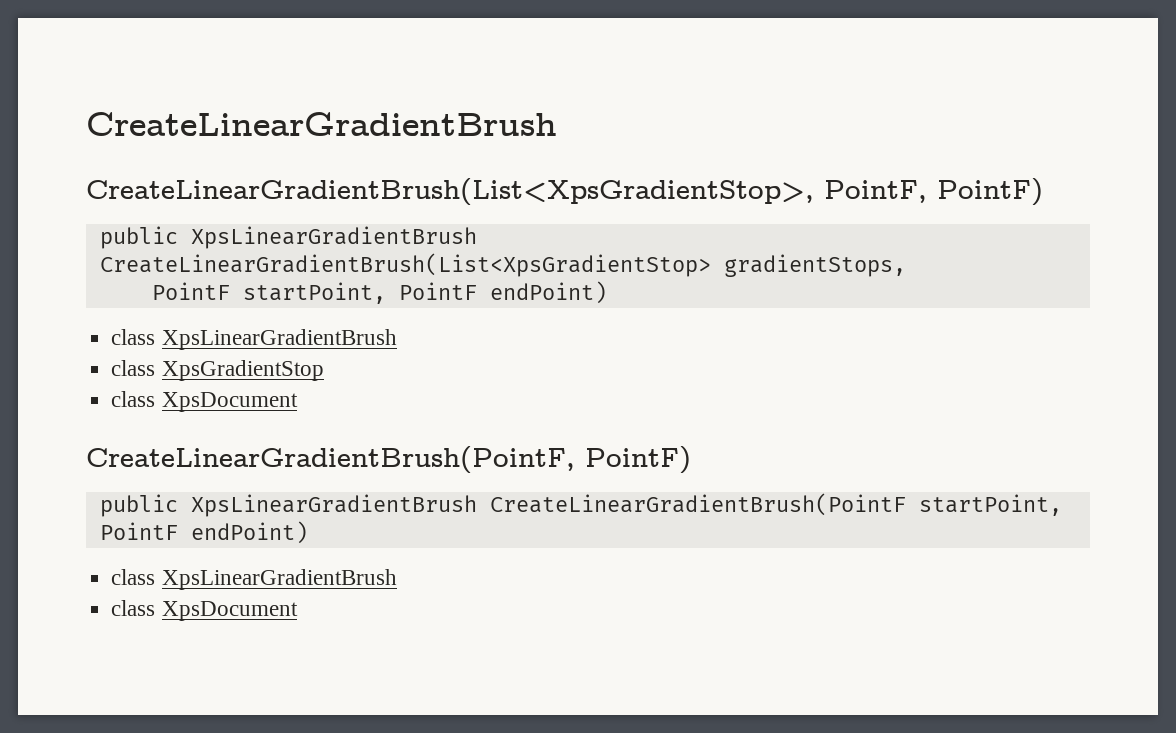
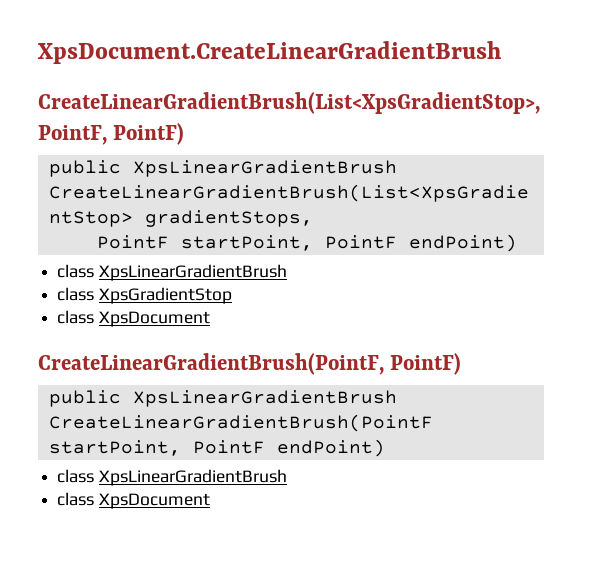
[86,112,557,136] CreateLinearGradientBrush -> [37,41,501,64] XpsDocument.CreateLinearGradientBrush

